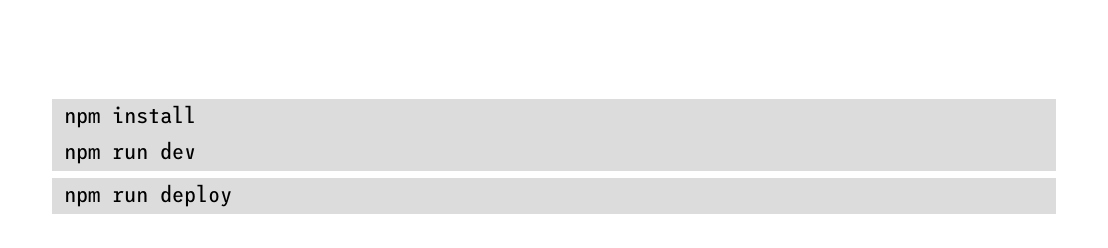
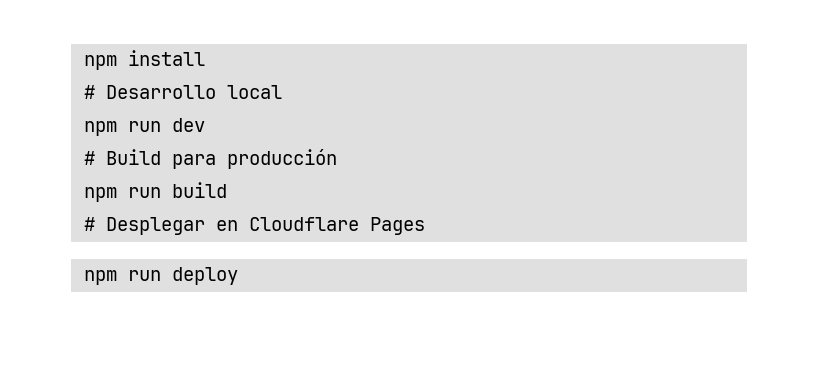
(197, 114) none -> [83,85,282,99] // # Desarrollo local
(197, 150) none -> [83,149,337,169] [83,182,227,202] [83,217,425,235] // # Build para producción // npm run build // # Desplegar en Cloudflare Pages

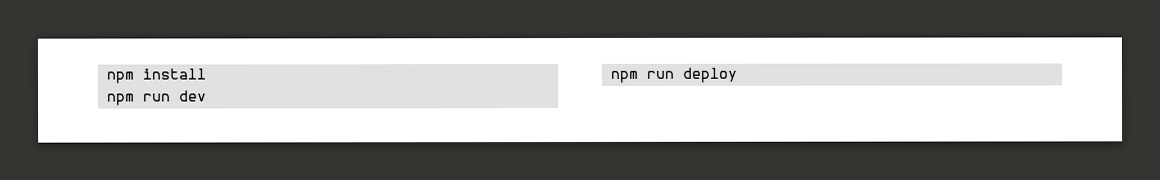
[83,85,282,99] // # Desarrollo local -> (206, 74) none
[83,149,337,169] [83,182,227,202] [83,217,425,235] // # Build para producción // npm run build // # Desplegar en Cloudflare Pages -> (207, 96) none

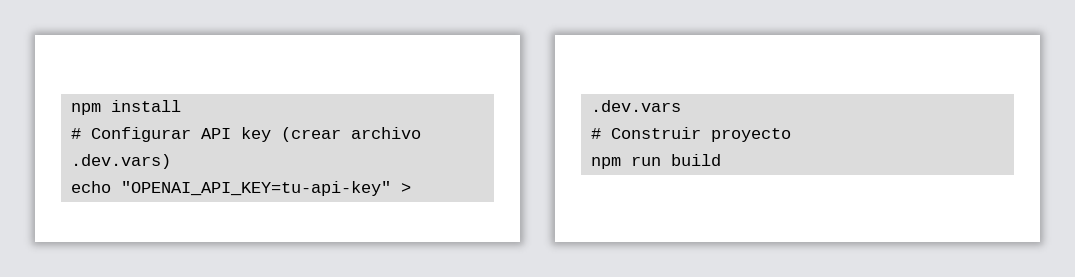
[107,90,207,106] [610,67,737,83] npm run dev // npm run deploy -> [70,127,421,142] [70,154,171,169] [70,181,411,196] [590,100,681,112] [590,127,791,142] [590,154,721,169] # Configurar API key (crear archivo .dev.vars) // echo "OPENAI_API_KEY=tu-api-key" > .dev.vars // # Construir proyecto // npm run build

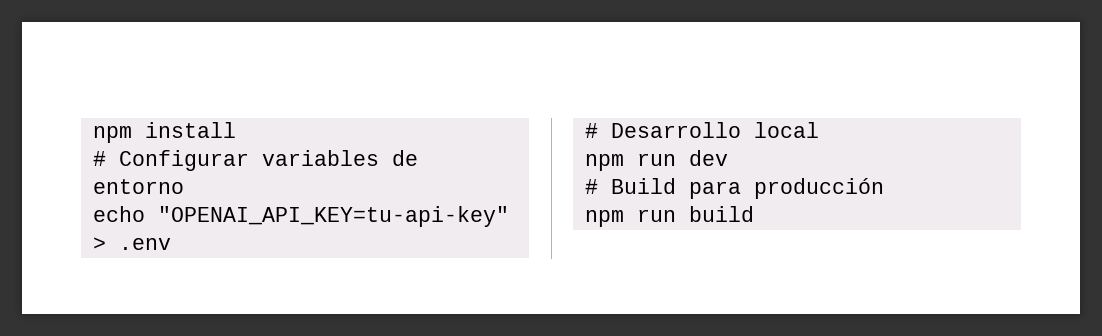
[200,127,421,142] [70,154,171,169] API key (crear archivo .dev.vars) -> [262,150,419,166] [93,179,185,194] variables de entorno
[590,100,681,112] [590,127,791,142] .dev.vars // # Construir proyecto -> [119,238,172,250] [585,122,820,138] [585,150,729,171] [585,178,885,199] .env // # Desarrollo local // npm run dev // # Build para producción

